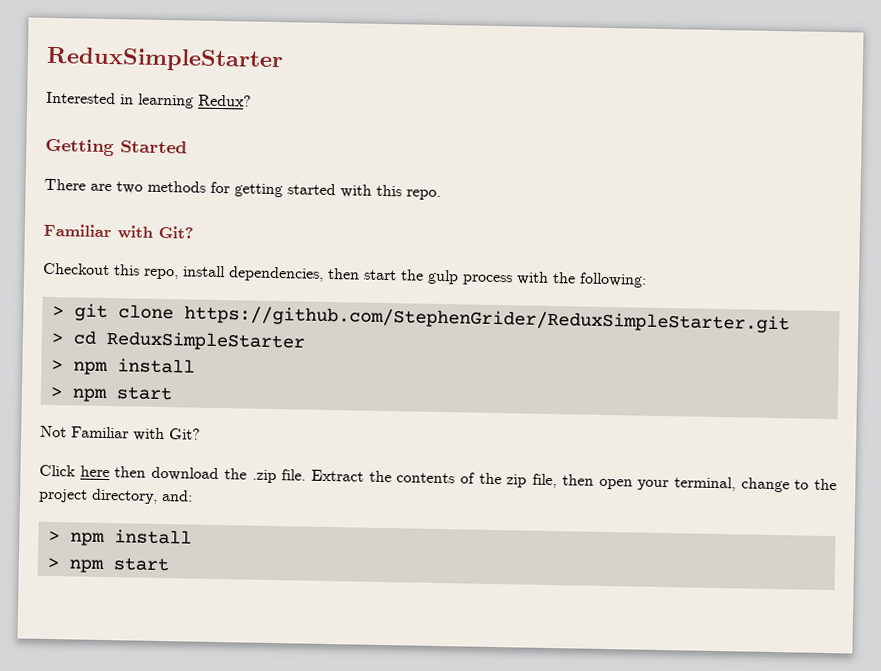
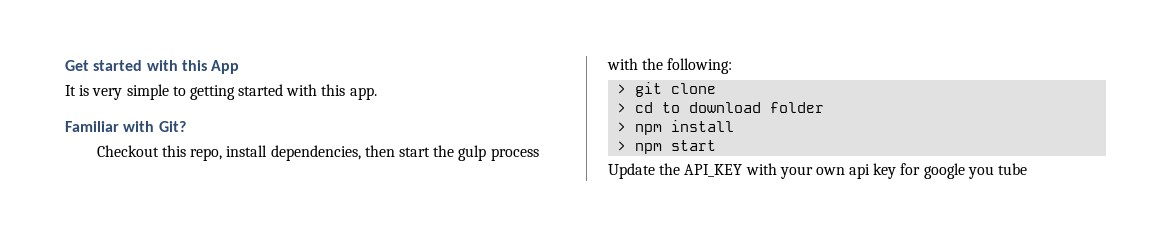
[46,46,284,73] [46,91,252,109] [45,138,187,157] [44,178,230,194] ReduxSimpleStarter // Interested in learning Redux? // Getting Started // There are two methods for -> [65,60,240,74] [65,84,186,100] Get started with this App // It is very simple to
[406,189,441,200] repo. -> [349,87,377,100] app.
[183,305,790,334] https://github.com/StephenGrider/ReduxSimpleStarter.git -> (717, 88) none
[105,330,305,352] ReduxSimpleStarter -> [662,102,825,113] to download folder
[40,425,201,442] [39,464,838,493] [38,488,193,504] [47,529,192,546] [46,557,169,573] Not Familiar with Git? // Click here then download the .zip file. Extract the contents of the zip file, then open your terminal, change to the project directory, and: // > npm install // > npm start -> [608,163,1028,179] Update the API_KEY with your own api key for google you tube

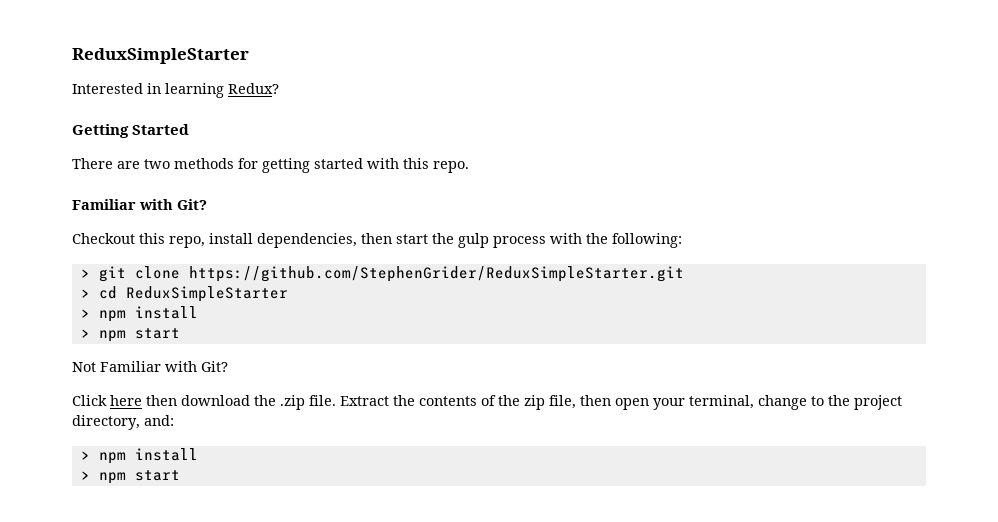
[65,60,240,74] [65,84,186,100] Get started with this App // It is very simple to -> [72,48,249,64] [72,83,279,98] [72,124,190,138] [72,158,258,169] ReduxSimpleStarter // Interested in learning Redux? // Getting Started // There are two methods for
[349,87,377,100] app. -> [433,161,469,173] repo.
(717, 88) none -> [188,266,684,282] https://github.com/StephenGrider/ReduxSimpleStarter.git
[662,102,825,113] to download folder -> [125,286,288,302] ReduxSimpleStarter
[608,163,1028,179] Update the API_KEY with your own api key for google you tube -> [72,361,228,372] [72,395,902,410] [72,415,174,430] [80,448,198,464] [80,470,180,484] Not Familiar with Git? // Click here then download the .zip file. Extract the contents of the zip file, then open your terminal, change to the project directory, and: // > npm install // > npm start

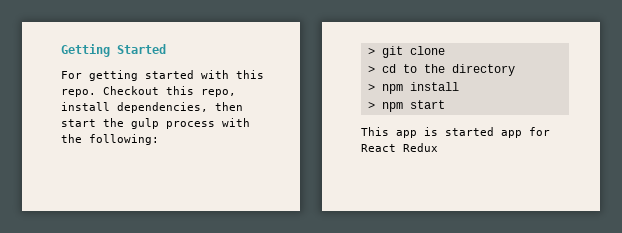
[72,48,249,64] [72,83,279,98] [72,124,190,138] [72,158,258,169] ReduxSimpleStarter // Interested in learning Redux? // Getting Started // There are two methods for -> [61,44,166,57] [61,71,82,79] Getting Started // For
[72,199,207,210] // Familiar with Git? // -> (96, 93) none
[188,266,684,282] https://github.com/StephenGrider/ReduxSimpleStarter.git -> (445, 50) none
[125,286,288,302] ReduxSimpleStarter -> [402,64,515,76] to the directory
[72,361,228,372] [72,395,902,410] [72,415,174,430] [80,448,198,464] [80,470,180,484] Not Familiar with Git? // Click here then download the .zip file. Extract the contents of the zip file, then open your terminal, change to the project directory, and: // > npm install // > npm start -> [361,127,550,138] [361,143,438,152] This app is started app for React Redux

